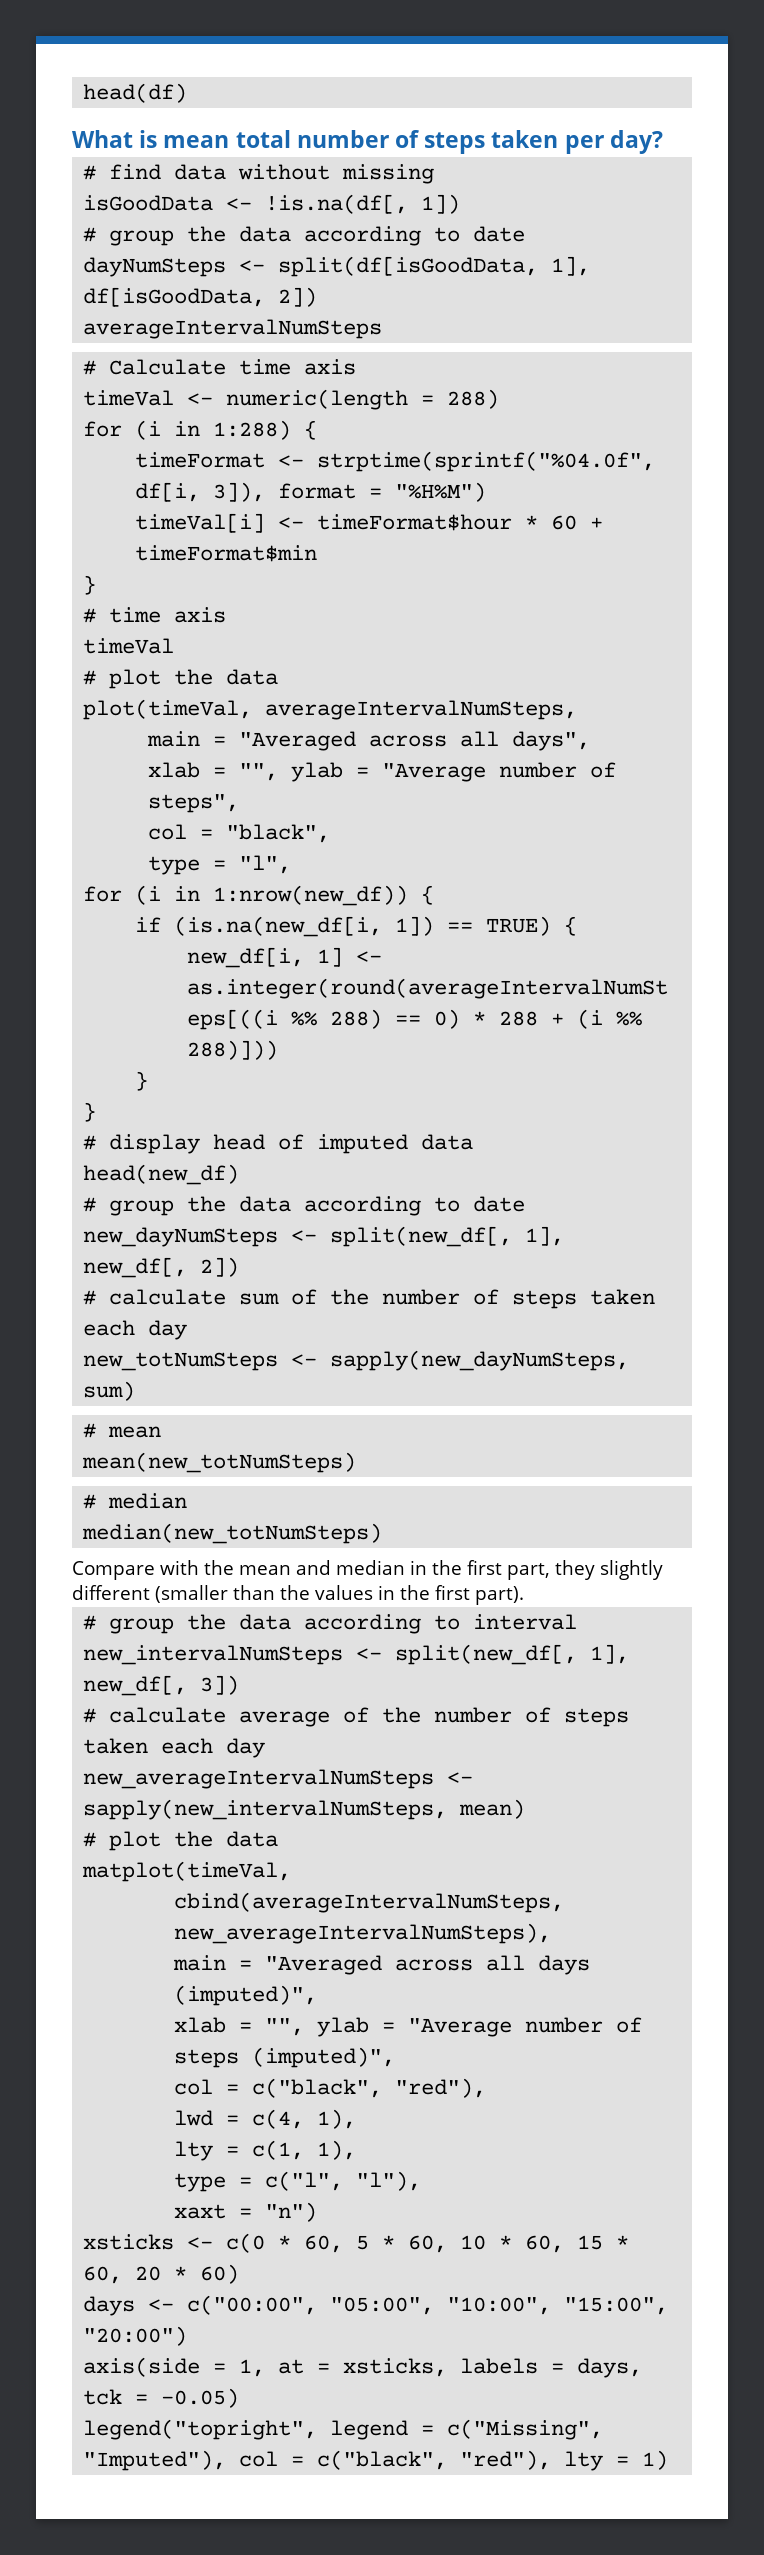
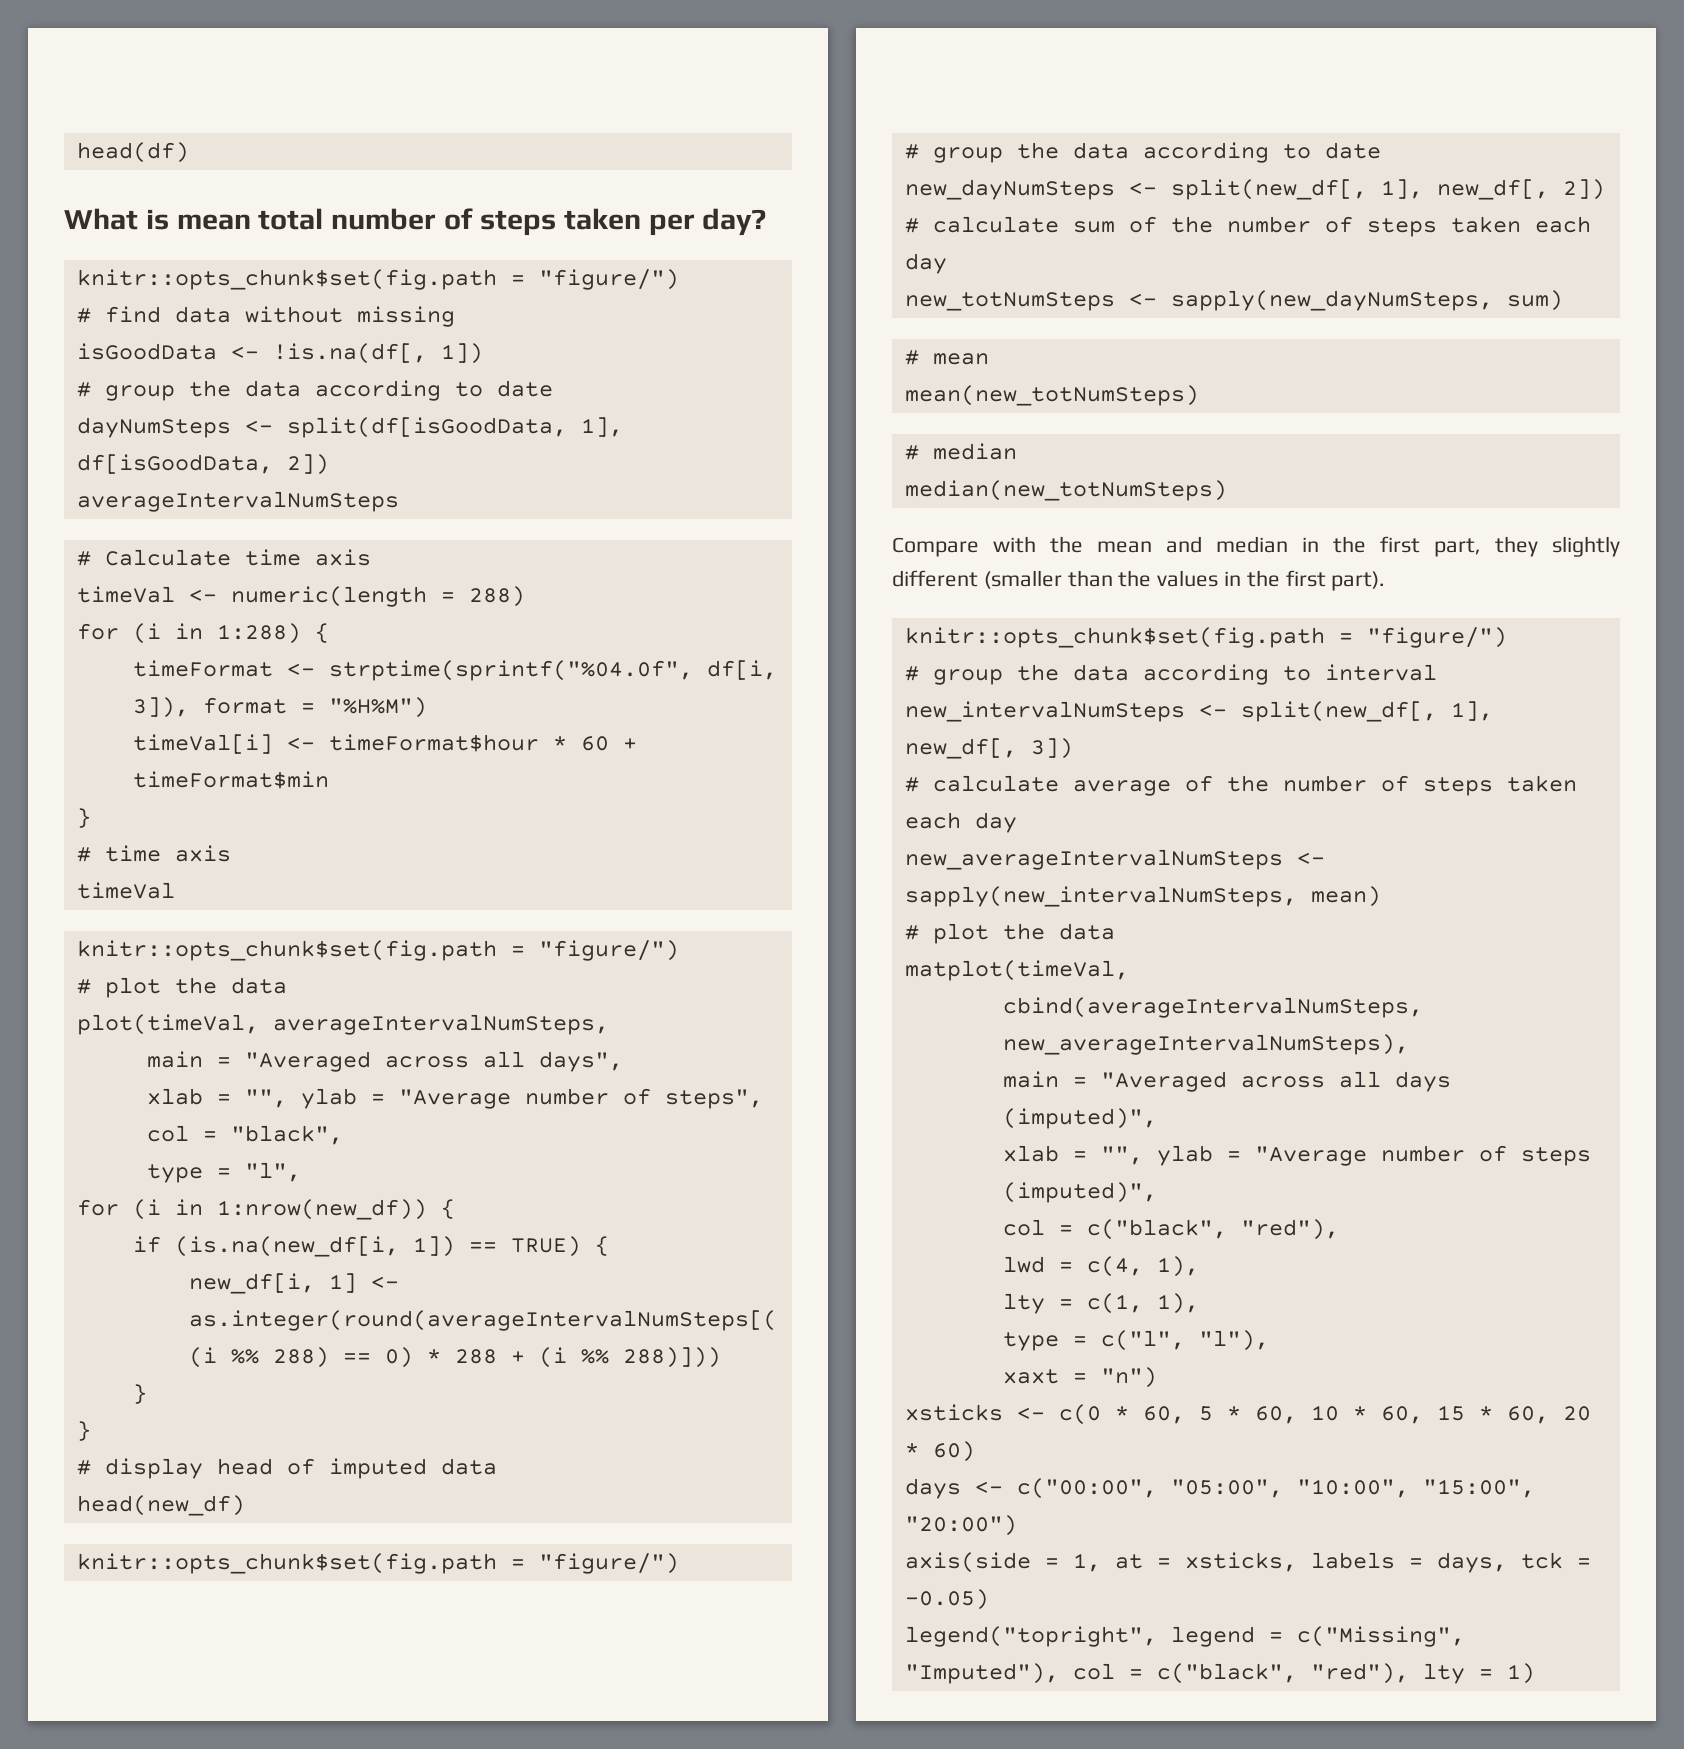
(663, 142) none -> [76,269,679,290] // knitr::opts_chunk$set(fig.path = "figure/")
(175, 646) none -> [76,940,679,961] // knitr::opts_chunk$set(fig.path = "figure/")
(240, 1174) none -> [76,1553,679,1574] // knitr::opts_chunk$set(fig.path = "figure/")
(524, 1595) none -> [904,627,1507,648] // knitr::opts_chunk$set(fig.path = "figure/")

